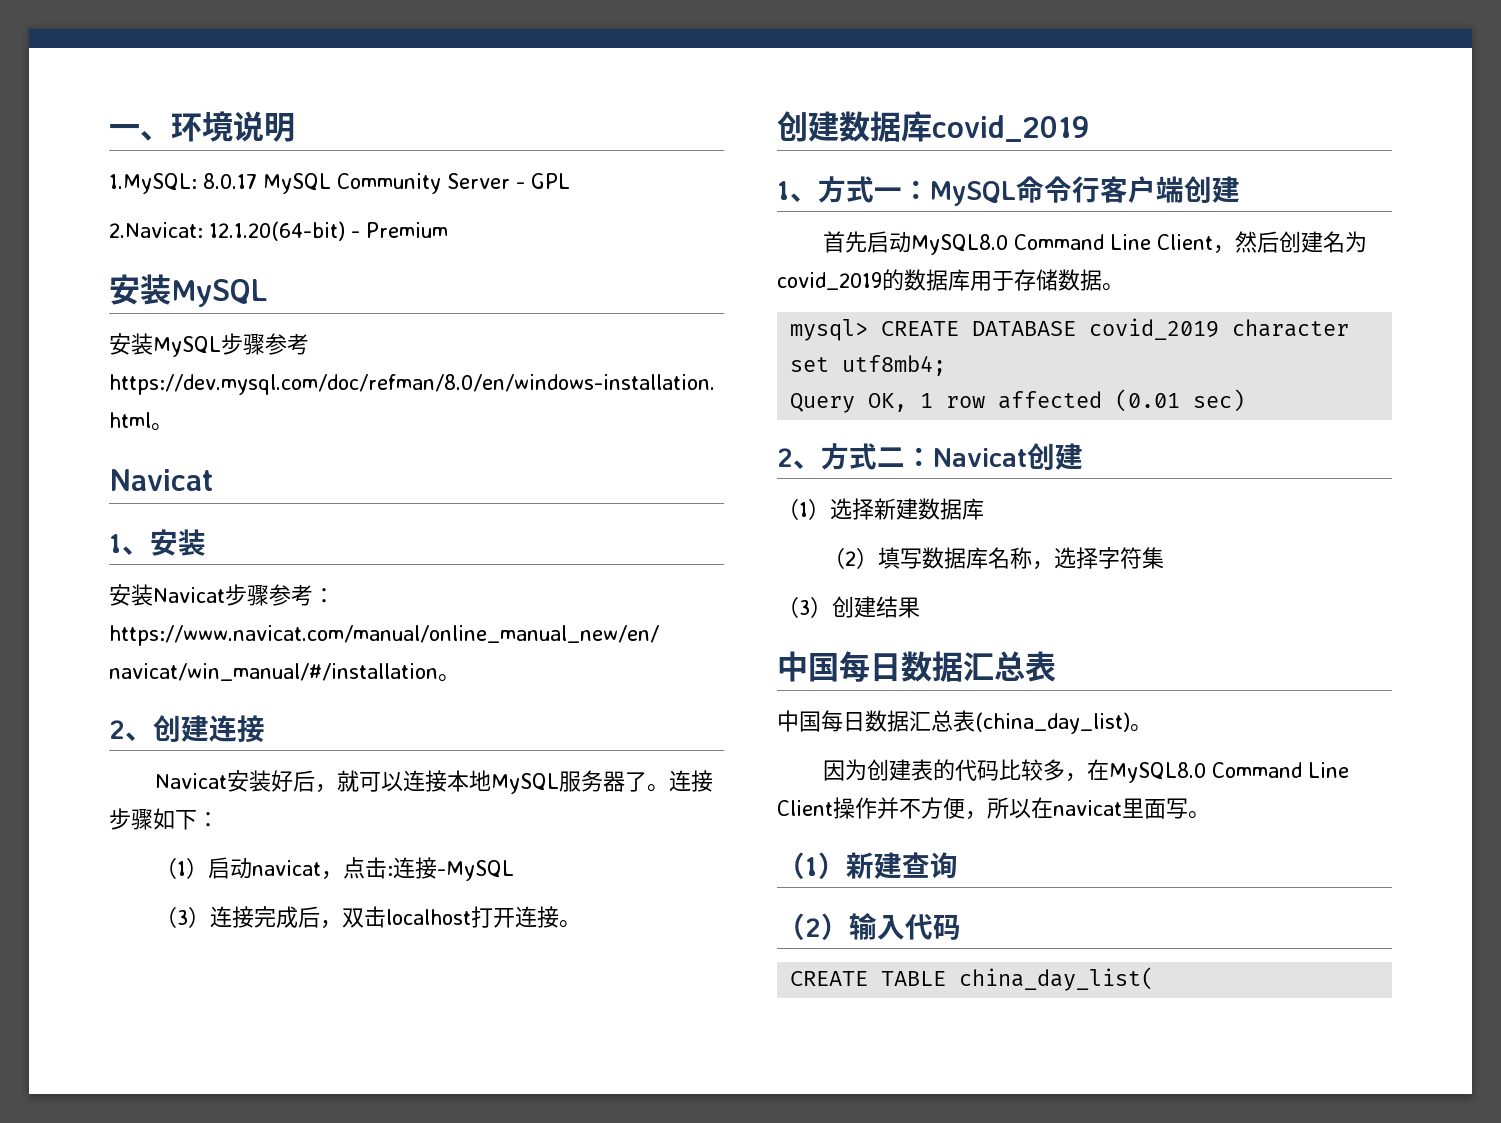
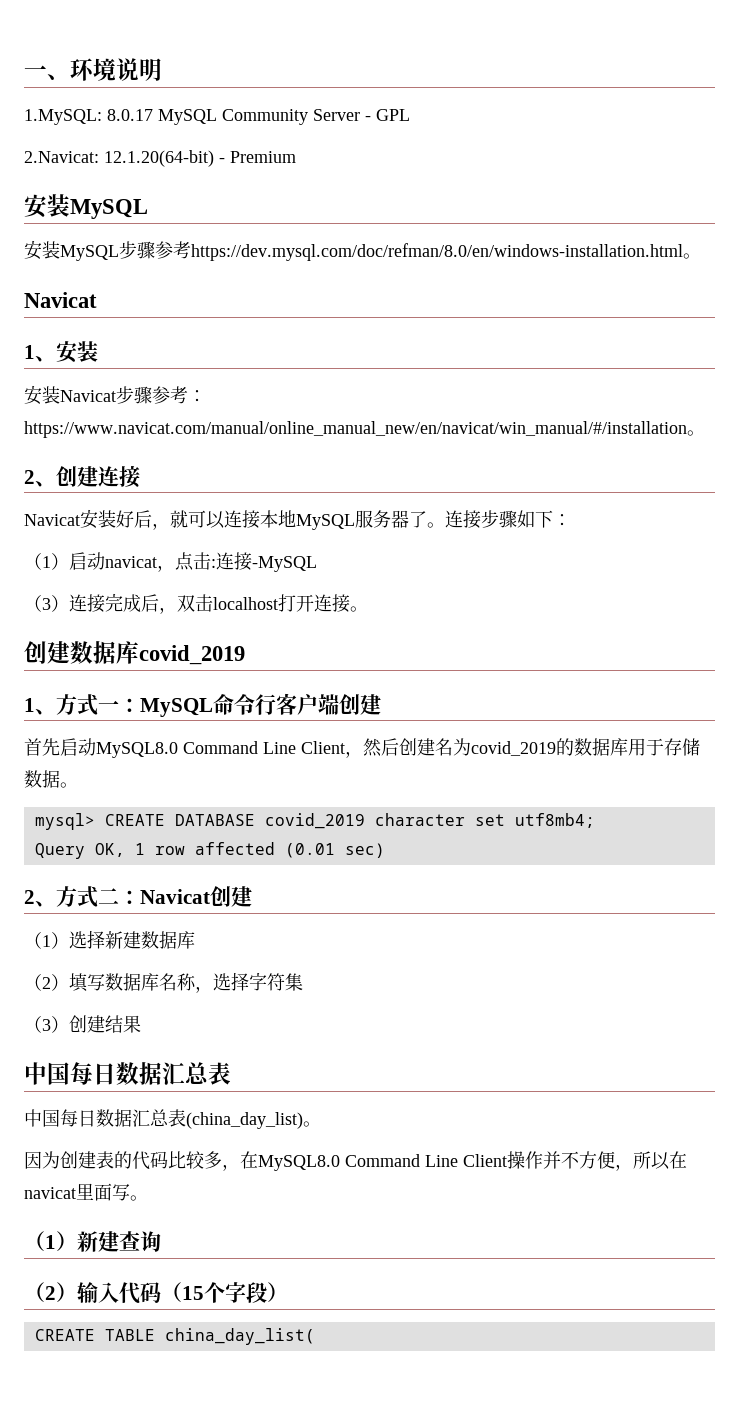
(961, 927) none -> [161,1282,288,1303] （15个字段）

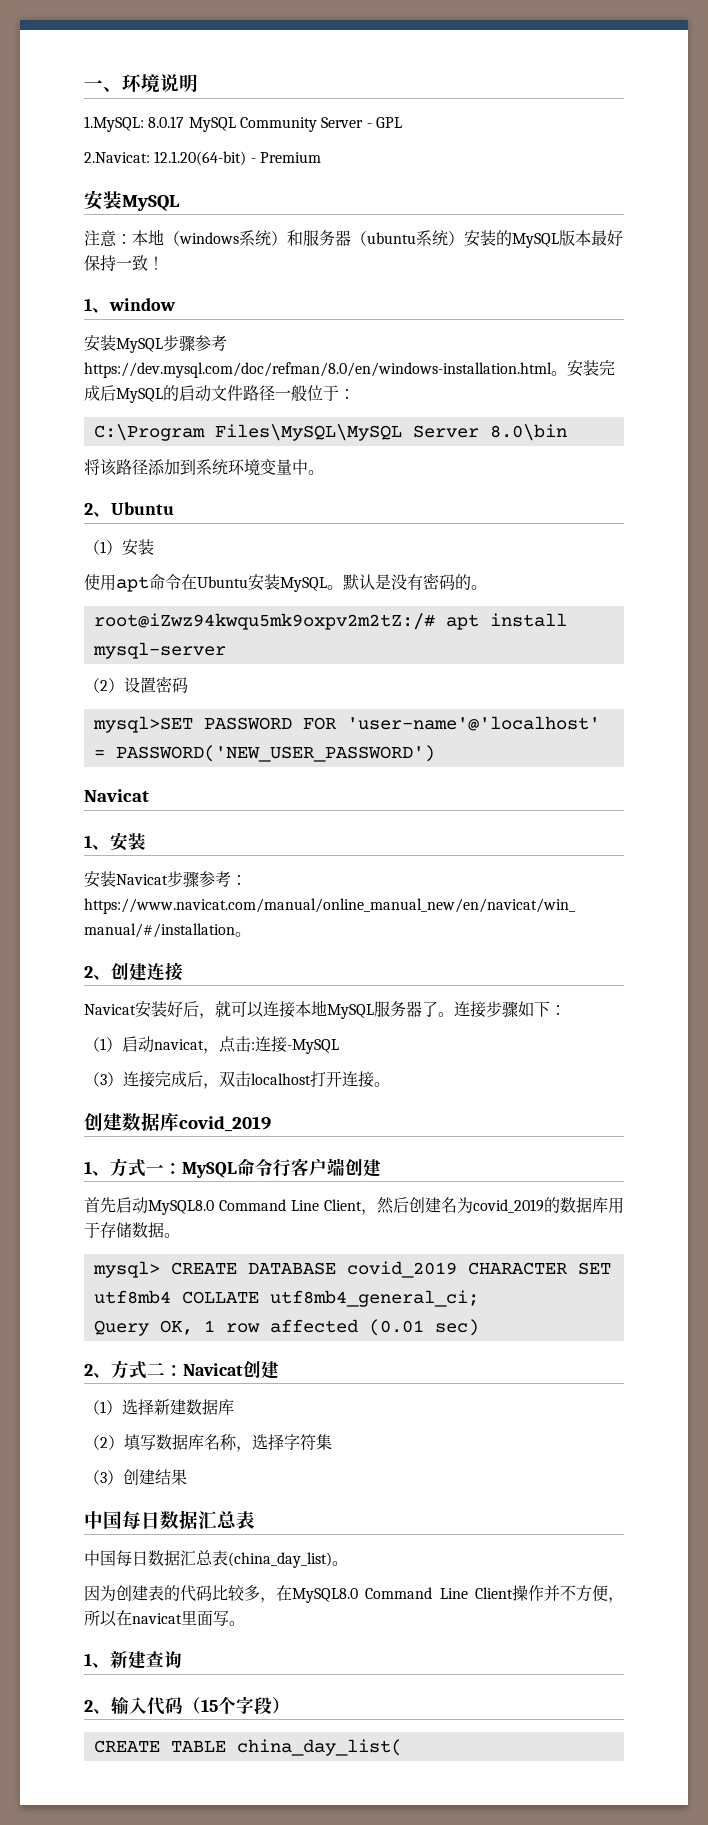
(148, 209) none -> [84,229,623,248] [84,255,164,271] [84,298,176,313] // 注意：本地（windows系统）和服务器（ubuntu系统）安装的MySQL版本最好保持一致！ // 1、window
(701, 256) none -> [567,360,615,377] [84,385,355,403] [93,424,567,441] [84,459,324,476] [84,502,174,517] [84,539,154,556] [84,573,487,592] [93,613,567,630] [92,642,226,659] [84,676,188,693] [92,716,600,733] [93,745,435,762] 安装完成后MySQL的启动文件路径一般位于： // C:\Program Files\MySQL\MySQL Server 8.0\bin // 将该路径添加到系统环境变量中。 // 2、Ubuntu // （1）安装 // 使用apt命令在Ubuntu安装MySQL。默认是没有密码的。 // root@iZwz94kwqu5mk9oxpv2m2tZ:/# apt install mysql-server // （2）设置密码 // mysql>SET PASSWORD FOR 'user-name'@'localhost' = PASSWORD('NEW_USER_PASSWORD')
[374,813,595,828] character set utf8mb4; -> [467,1262,611,1275] [93,1290,479,1307] CHARACTER SET utf8mb4 COLLATE utf8mb4_general_ci;
[24,1231,77,1251] （1） -> [84,1653,110,1668] 1、
[24,1282,77,1302] （2） -> [84,1700,111,1714] 2、

